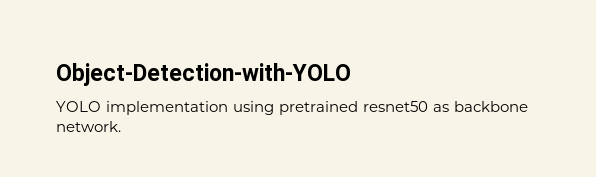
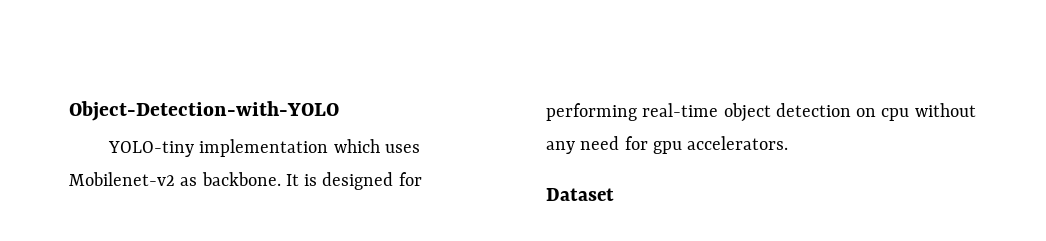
[56,101,528,115] [56,121,121,132] YOLO implementation using pretrained resnet50 as backbone network. -> [108,139,420,157] [69,172,422,190] [546,103,976,122] [546,136,789,154] [546,188,614,201] YOLO-tiny implementation which uses Mobilenet-v2 as backbone. It is designed for performing real-time object detection on cpu without any need for gpu accelerators. // Dataset

